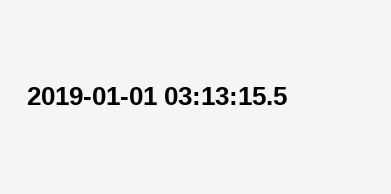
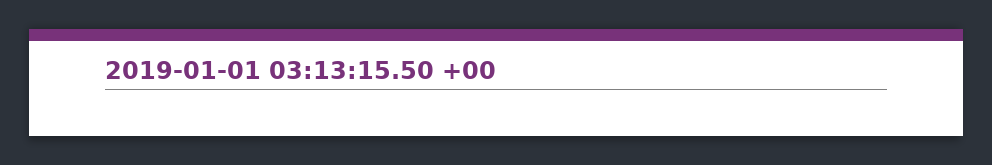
[164,87,288,105] 03:13:15.5 -> [269,61,496,79] 03:13:15.50 +00

